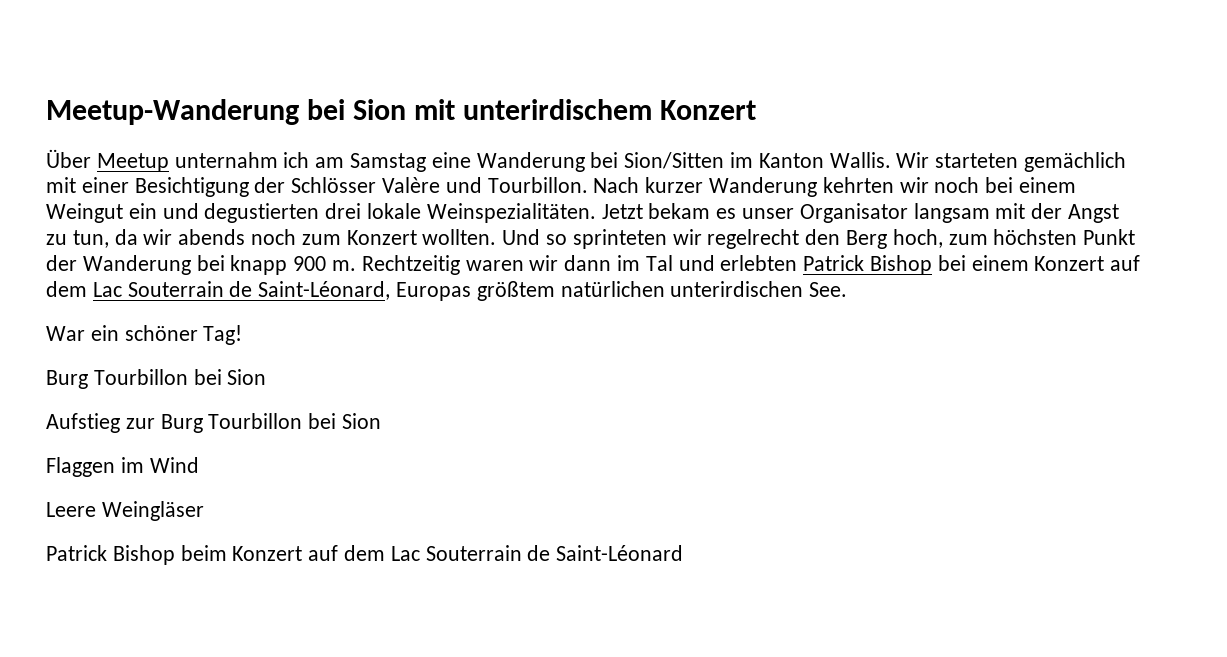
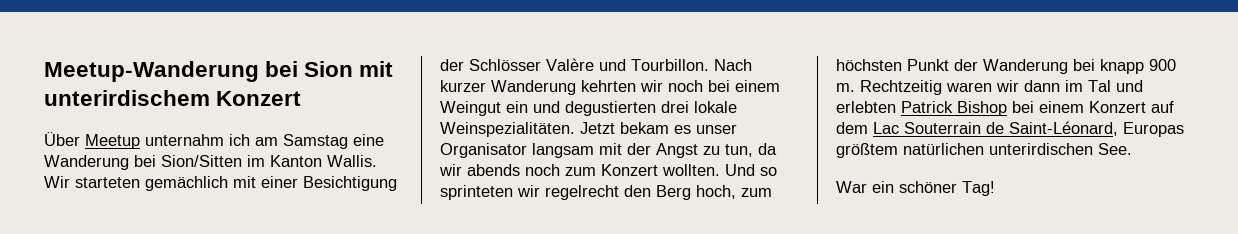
[46,369,267,389] [46,413,382,433] [46,457,199,477] [46,501,204,521] [46,545,684,565] // Burg Tourbillon bei Sion // Aufstieg zur Burg Tourbillon bei Sion // Flaggen im Wind // Leere Weingläser // Patrick Bishop beim Konzert auf dem Lac Souterrain de Saint-Léonard -> (995, 188) none

